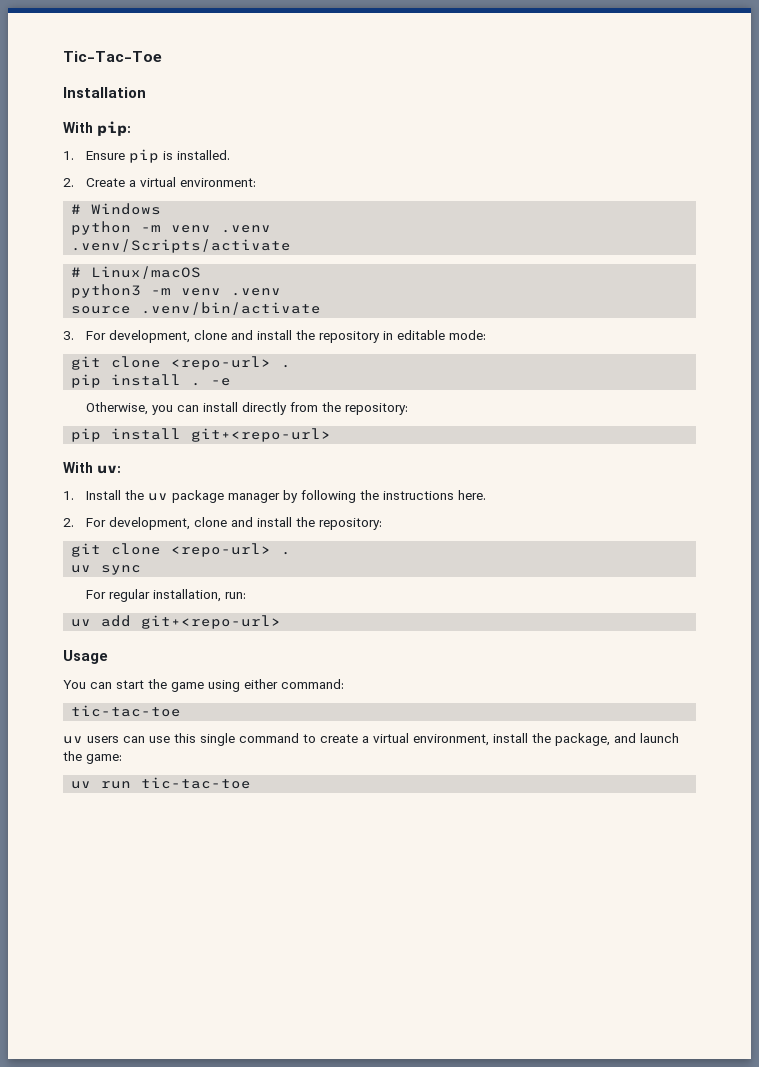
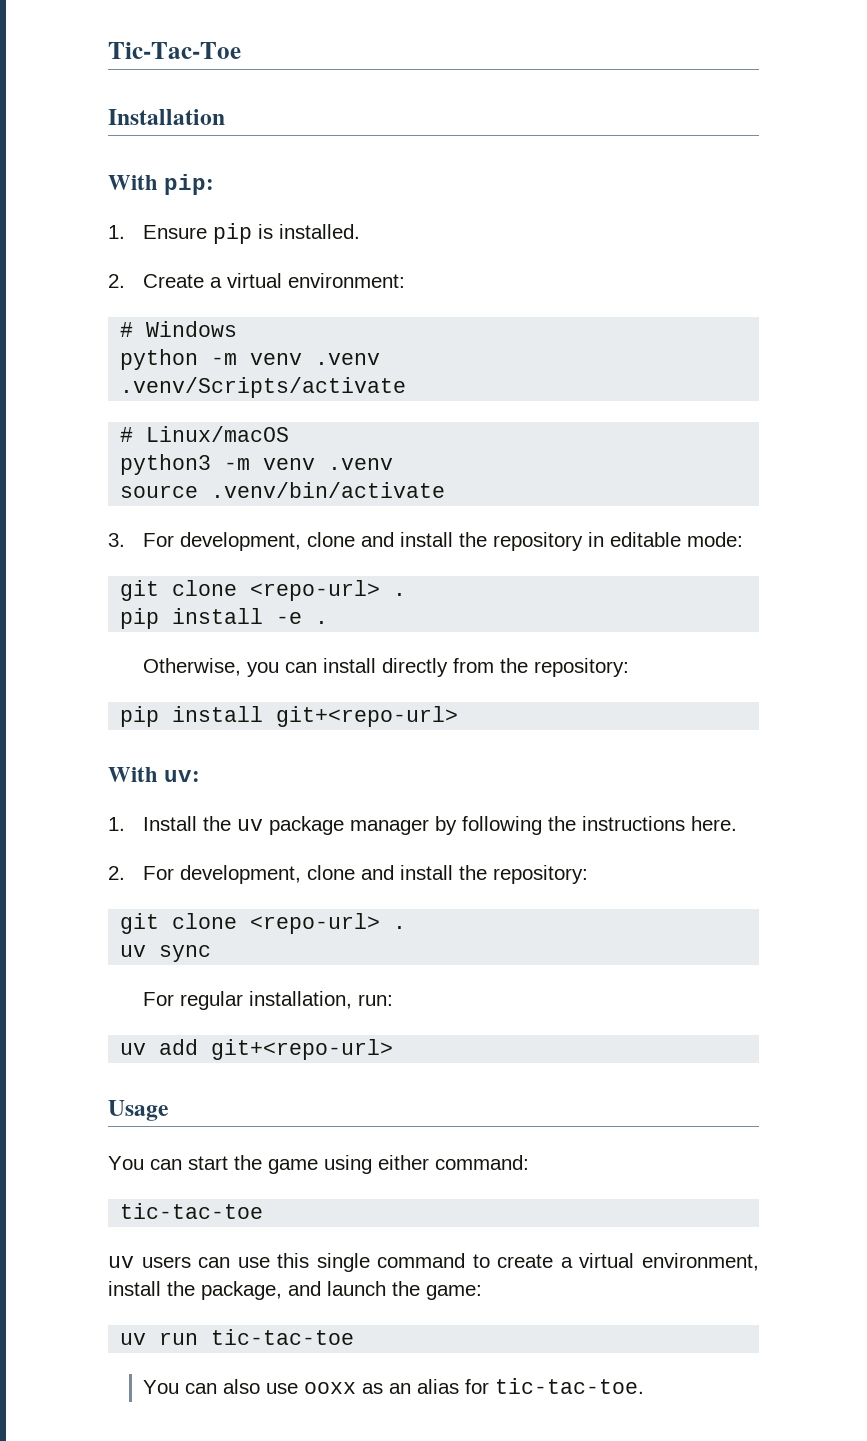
[191,378,232,386] . -e -> [276,612,329,624] -e .
(252, 783) none -> [143,1378,645,1394] // You can also use ooxx as an alias for tic-tac-toe.

